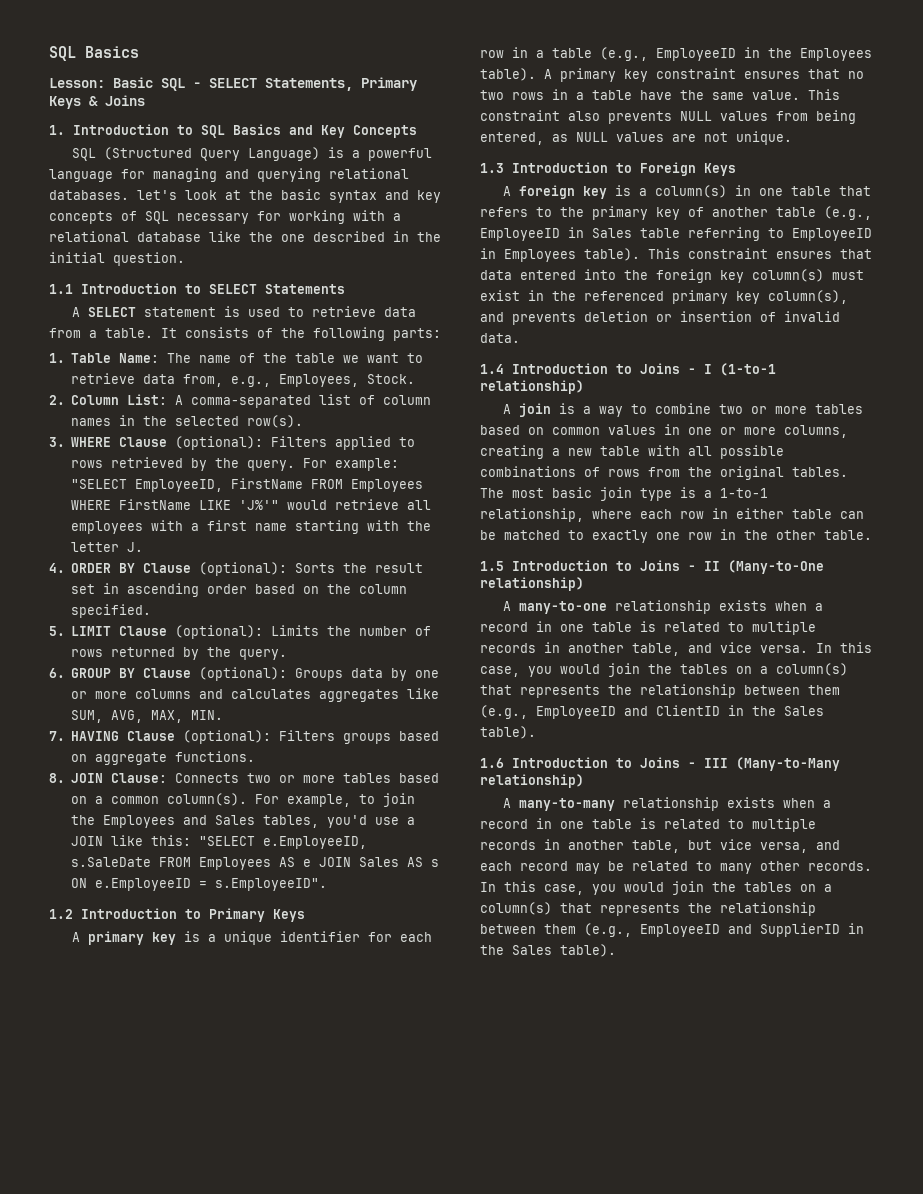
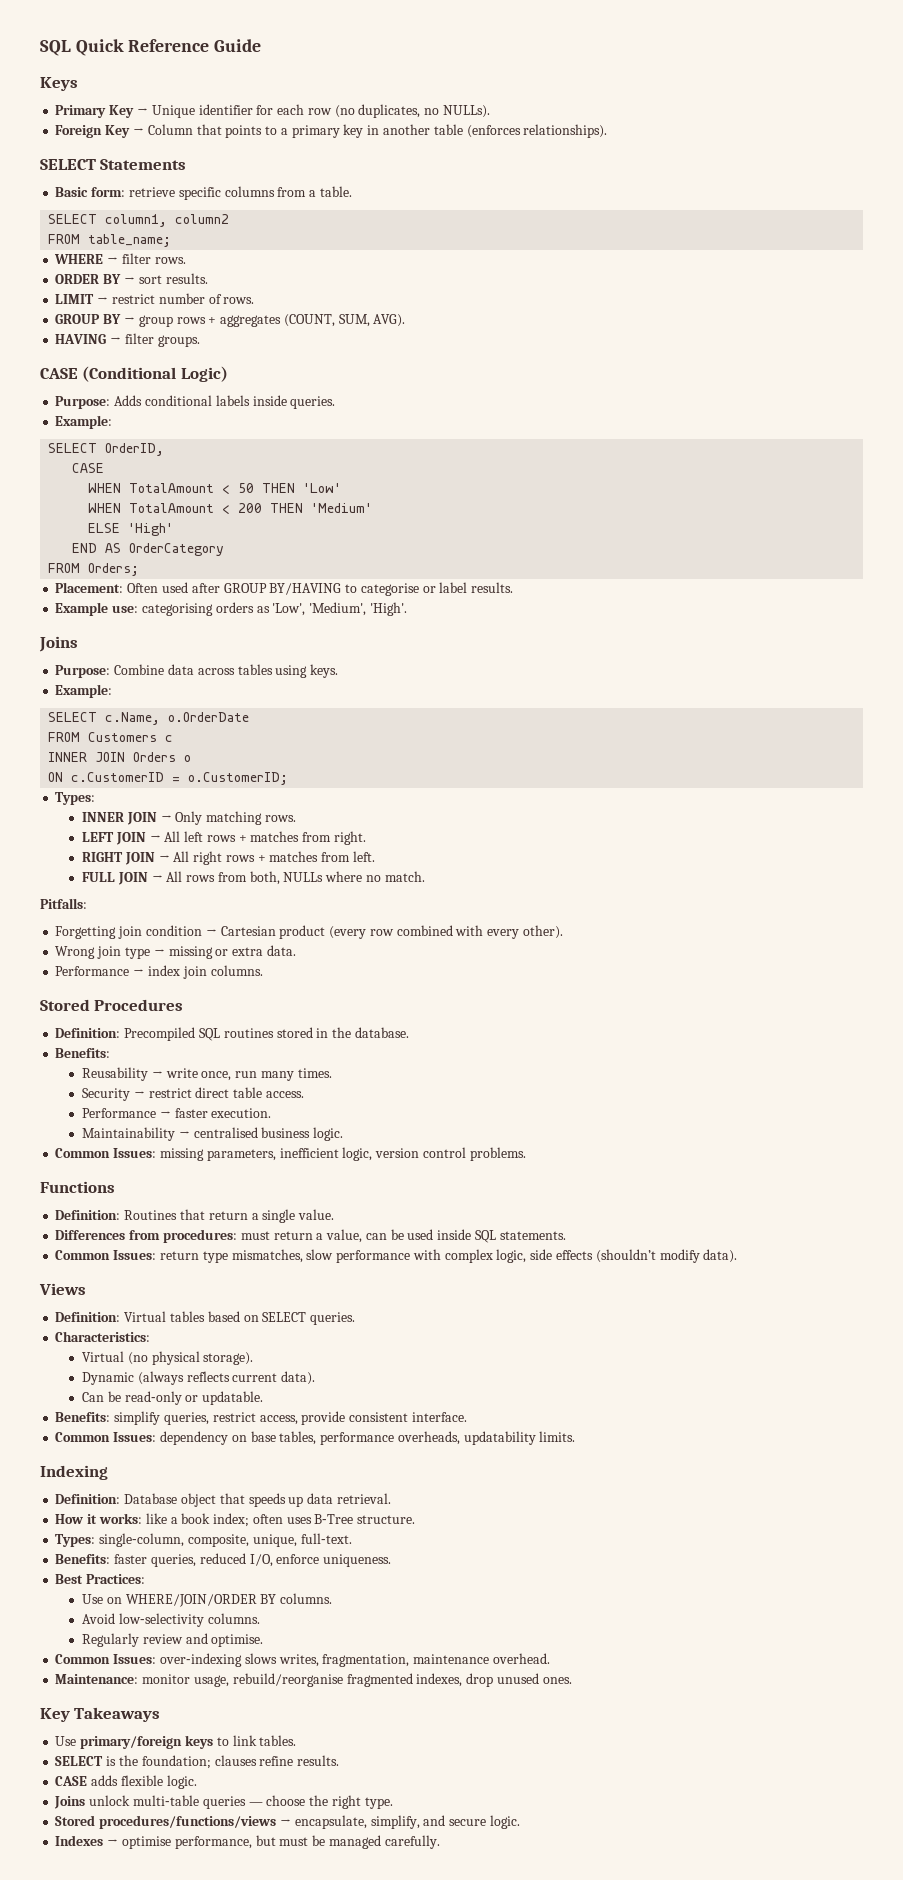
[49,46,139,61] [49,77,417,91] [49,95,145,109] [49,124,417,138] [71,147,432,161] [49,168,409,182] [49,189,441,203] [49,210,401,224] [49,231,441,242] [49,252,185,266] [49,283,345,294] [71,306,416,317] [49,327,441,341] [49,353,424,363] [71,373,416,387] [49,394,432,408] [71,415,304,428] [49,436,416,450] [71,457,400,471] [71,478,424,492] [71,499,432,510] [71,520,432,534] [71,542,144,552] [49,562,424,576] [71,583,408,597] [71,604,152,618] [49,625,432,639] [71,647,288,660] [49,667,440,681] [71,688,440,702] [71,710,224,723] [49,730,440,744] [71,751,256,765] [49,773,440,783] [71,793,416,807] [71,815,416,828] [71,835,368,849] [71,857,440,870] [71,878,328,891] [49,908,305,922] [71,931,432,945] [480,47,872,61] [480,68,864,82] [480,89,840,100] [480,110,856,124] [480,131,792,145] [480,162,736,176] [502,185,871,199] [480,206,872,220] [480,227,872,241] [480,248,872,262] [480,269,864,283] [480,290,848,304] [480,311,840,325] [480,333,520,343] [480,363,776,376] [480,380,584,394] [502,403,863,417] [480,424,848,438] [480,445,784,459] [480,466,848,480] [480,487,768,501] [480,508,864,522] [480,529,872,543] [480,560,824,574] [480,577,584,591] [502,600,823,614] [480,621,816,635] [480,642,872,656] [480,663,848,677] [480,684,840,698] [480,705,824,719] [480,726,536,739] [480,757,840,771] [480,774,584,788] [502,797,831,811] [480,818,816,832] [480,839,840,853] [480,861,872,874] [480,881,832,895] [480,902,816,916] [480,923,864,937] [480,944,616,957] SQL Basics // Lesson: Basic SQL - SELECT Statements, Primary Keys & Joins // 1. Introduction to SQL Basics and Key Concepts // SQL (Structured Query Language) is a powerful language for managing and querying relational databases. let's look at the basic syntax and key concepts of SQL necessary for working with a relational database like the one described in the initial question. // 1.1 Introduction to SELECT Statements // A SELECT statement is used to retrieve data from a table. It consists of the following parts: // 1. Table Name: The name of the table we want to retrieve data from, e.g., Employees, Stock. // 2. Column List: A comma-separated list of column names in the selected row(s). // 3. WHERE Clause (optional): Filters applied to rows retrieved by the query. For example: "SELECT EmployeeID, FirstName FROM Employees WHERE FirstName LIKE 'J%'" would retrieve all employees with a first name starting with the letter J. // 4. ORDER BY Clause (optional): Sorts the result set in ascending order based on the column specified. // 5. LIMIT Clause (optional): Limits the number of rows returned by the query. // 6. GROUP BY Clause (optional): Groups data by one or more columns and calculates aggregates like SUM, AVG, MAX, MIN. // 7. HAVING Clause (optional): Filters groups based on aggregate functions. // 8. JOIN Clause: Connects two or more tables based on a common column(s). For example, to join the Employees and Sales tables, you'd use a JOIN like this: "SELECT e.EmployeeID, s.SaleDate FROM Employees AS e JOIN Sales AS s ON e.EmployeeID = s.EmployeeID". // 1.2 Introduction to Primary Keys // A primary key is a unique identifier for each row in a table (e.g., EmployeeID in the Employees table). A primary key constraint ensures that no two rows in a table have the same value. This constraint also prevents NULL values from being entered, as NULL values are not unique. // 1.3 Introduction to Foreign Keys // A foreign key is a column(s) in one table that refers to the primary key of another table (e.g., EmployeeID in Sales table referring to EmployeeID in Employees table). This constraint ensures that data entered into the foreign key column(s) must exist in the referenced primary key column(s), and prevents deletion or insertion of invalid data. // 1.4 Introduction to Joins - I (1-to-1 relationship) // A join is a way to combine two or more tables based on common values in one or more columns, creating a new table with all possible combinations of rows from the original tables. The most basic join type is a 1-to-1 relationship, where each row in either table can be matched to exactly one row in the other table. // 1.5 Introduction to Joins - II (Many-to-One relationship) // A many-to-one relationship exists when a record in one table is related to multiple records in another table, and vice versa. In this case, you would join the tables on a column(s) that represents the relationship between them (e.g., EmployeeID and ClientID in the Sales table). // 1.6 Introduction to Joins - III (Many-to-Many relationship) // A many-to-many relationship exists when a record in one table is related to multiple records in another table, but vice versa, and each record may be related to many other records. In this case, you would join the tables on a column(s) that represents the relationship between them (e.g., EmployeeID and SupplierID in the Sales table). -> [40,39,262,56] [40,77,78,91] [55,104,490,118] [55,124,608,138] [40,159,187,170] [55,186,352,200] [48,214,230,227] [48,234,172,247] [54,253,186,264] [55,273,208,284] [55,293,255,304] [55,314,406,327] [55,333,200,347] [40,366,228,382] [55,395,336,409] [55,415,113,429] [48,443,165,456] [72,463,105,473] [88,483,342,494] [88,503,373,514] [88,523,174,536] [72,543,225,556] [48,563,140,576] [55,582,514,596] [55,602,407,616] [39,636,78,652] [55,664,339,678] [55,684,113,698] [48,712,250,725] [48,732,174,742] [48,752,192,762] [48,772,289,785] [55,792,96,805] [81,811,296,825] [81,831,367,845] [81,851,376,865] [81,871,425,885] [40,898,87,909] [55,925,563,939] [55,945,296,959] [55,965,263,979] [40,999,184,1011] [55,1027,409,1041] [55,1048,111,1058] [81,1067,332,1081] [81,1087,304,1101] [81,1108,272,1118] [81,1127,344,1141] [55,1147,526,1161] [40,1181,115,1193] [55,1209,335,1223] [55,1229,566,1243] [55,1249,738,1263] [39,1283,86,1295] [55,1311,356,1325] [55,1331,151,1342] [81,1351,254,1365] [81,1371,316,1385] [81,1391,264,1405] [55,1411,467,1425] [55,1431,576,1445] [40,1465,108,1480] [55,1493,391,1507] [55,1513,416,1527] [55,1533,352,1547] [55,1553,392,1567] [55,1574,146,1584] [81,1593,333,1607] [81,1613,260,1627] [81,1633,264,1647] [55,1653,550,1667] [55,1673,572,1687] [40,1707,161,1722] [55,1735,297,1749] [55,1755,340,1769] [55,1775,197,1789] [54,1795,393,1809] [55,1815,520,1829] [55,1835,440,1849] SQL Quick Reference Guide // Keys // Primary Key → Unique identifier for each row (no duplicates, no NULLs). // Foreign Key → Column that points to a primary key in another table (enforces relationships). // SELECT Statements // Basic form: retrieve specific columns from a table. // SELECT column1, column2 // FROM table_name; // WHERE → filter rows. // ORDER BY → sort results. // LIMIT → restrict number of rows. // GROUP BY → group rows + aggregates (COUNT, SUM, AVG). // HAVING → filter groups. // CASE (Conditional Logic) // Purpose: Adds conditional labels inside queries. // Example: // SELECT OrderID, // CASE // WHEN TotalAmount < 50 THEN 'Low' // WHEN TotalAmount < 200 THEN 'Medium' // ELSE 'High' // END AS OrderCategory // FROM Orders; // Placement: Often used after GROUP BY/HAVING to categorise or label results. // Example use: categorising orders as 'Low', 'Medium', 'High'. // Joins // Purpose: Combine data across tables using keys. // Example: // SELECT c.Name, o.OrderDate // FROM Customers c // INNER JOIN Orders o // ON c.CustomerID = o.CustomerID; // Types: // INNER JOIN → Only matching rows. // LEFT JOIN → All left rows + matches from right. // RIGHT JOIN → All right rows + matches from left. // FULL JOIN → All rows from both, NULLs where no match. // Pitfalls: // Forgetting join condition → Cartesian product (every row combined with every other). // Wrong join type → missing or extra data. // Performance → index join columns. // Stored Procedures // Definition: Precompiled SQL routines stored in the database. // Benefits: // Reusability → write once, run many times. // Security → restrict direct table access. // Performance → faster execution. // Maintainability → centralised business logic. // Common Issues: missing parameters, inefficient logic, version control problems. // Functions // Definition: Routines that return a single value. // Differences from procedures: must return a value, can be used inside SQL statements. // Common Issues: return type mismatches, slow performance with complex logic, side effects (shouldn’t modify data). // Views // Definition: Virtual tables based on SELECT queries. // Characteristics: // Virtual (no physical storage). // Dynamic (always reflects current data). // Can be read‑only or updatable. // Benefits: simplify queries, restrict access, provide consistent interface. // Common Issues: dependency on base tables, performance overheads, updatability limits. // Indexing // Definition: Database object that speeds up data retrieval. // How it works: like a book index; often uses B‑Tree structure. // Types: single‑column, composite, unique, full‑text. // Benefits: faster queries, reduced I/O, enforce uniqueness. // Best Practices: // Use on WHERE/JOIN/ORDER BY columns. // Avoid low‑selectivity columns. // Regularly review and optimise. // Common Issues: over‑indexing slows writes, fragmentation, maintenance overhead. // Maintenance: monitor usage, rebuild/reorganise fragmented indexes, drop unused ones. // Key Takeaways // Use primary/foreign keys to link tables. // SELECT is the foundation; clauses refine results. // CASE adds flexible logic. // Joins unlock multi‑table queries — choose the right type. // Stored procedures/functions/views → encapsulate, simplify, and secure logic. // Indexes → optimise performance, but must be managed carefully.

